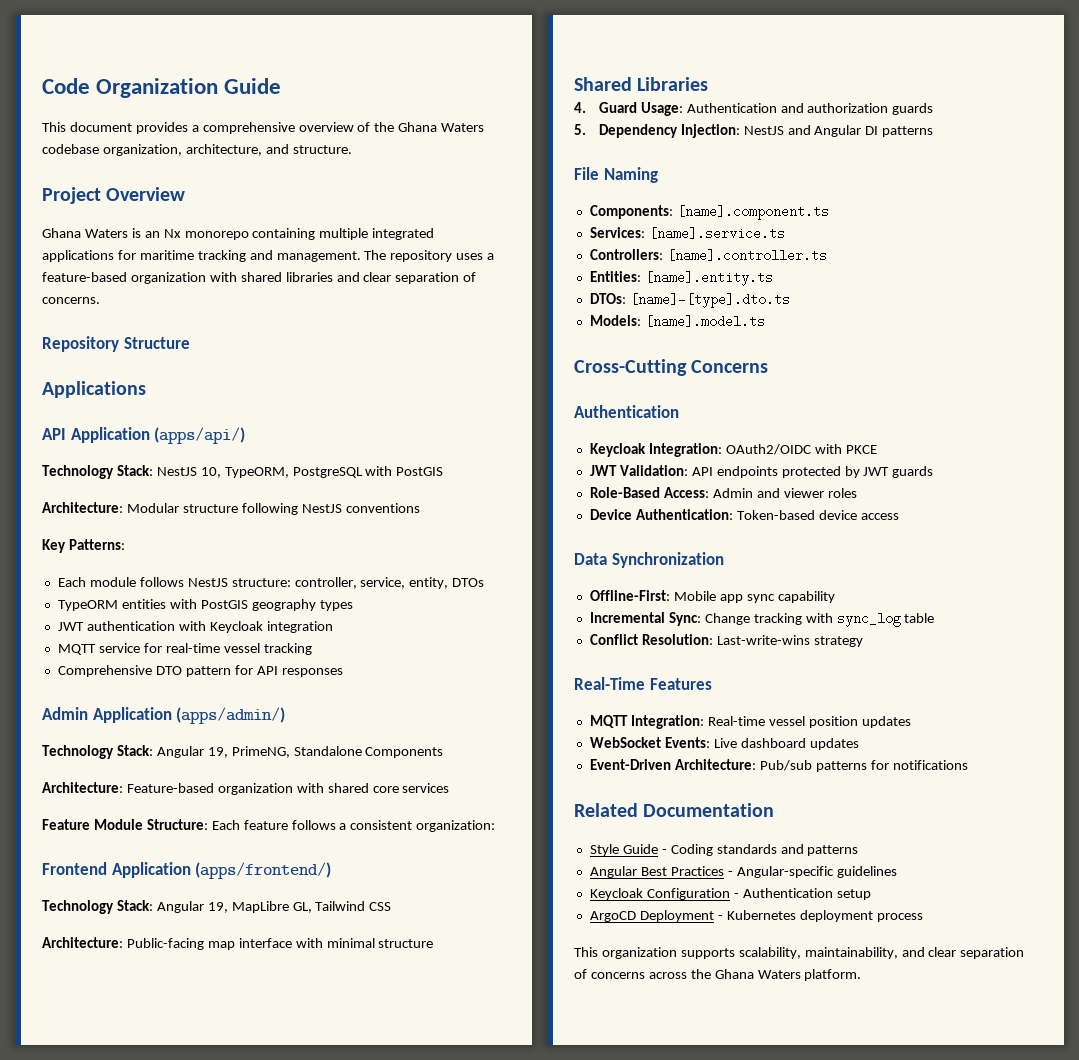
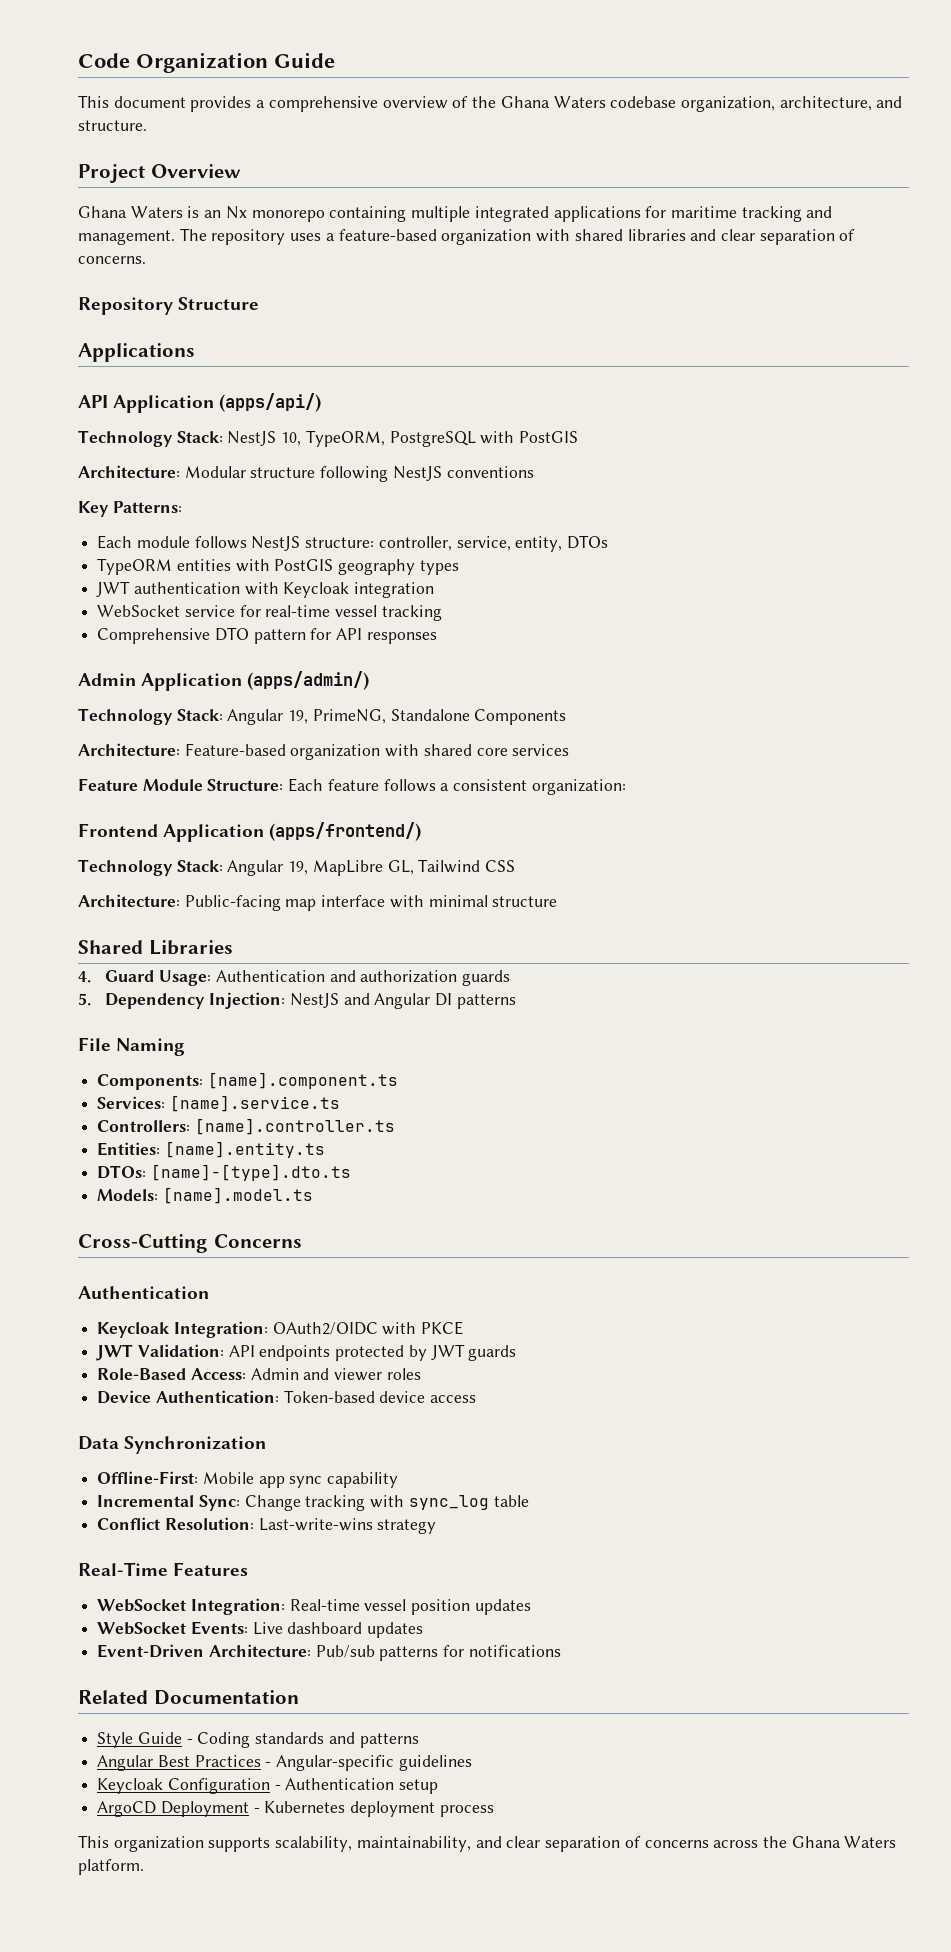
[57,644,96,655] MQTT -> [97,605,181,617] WebSocket
[589,715,628,728] MQTT -> [97,1599,187,1612] WebSocket

